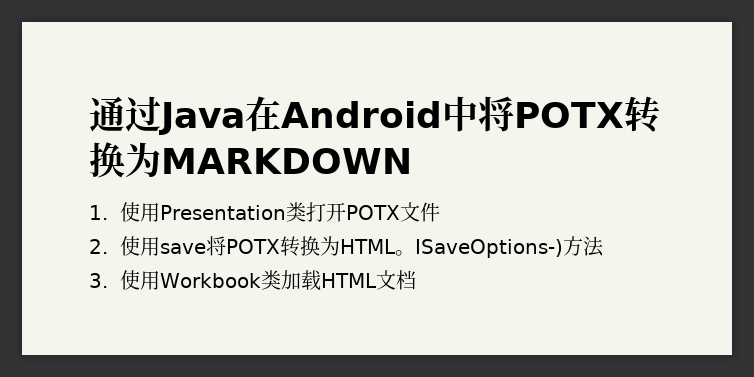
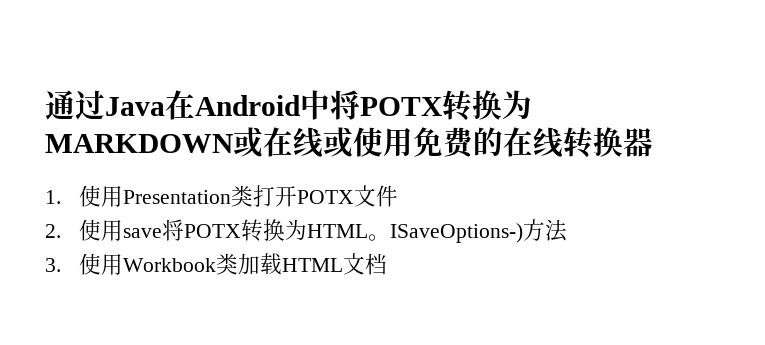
(412, 161) none -> [233,127,653,158] 或在线或使用免费的在线转换器

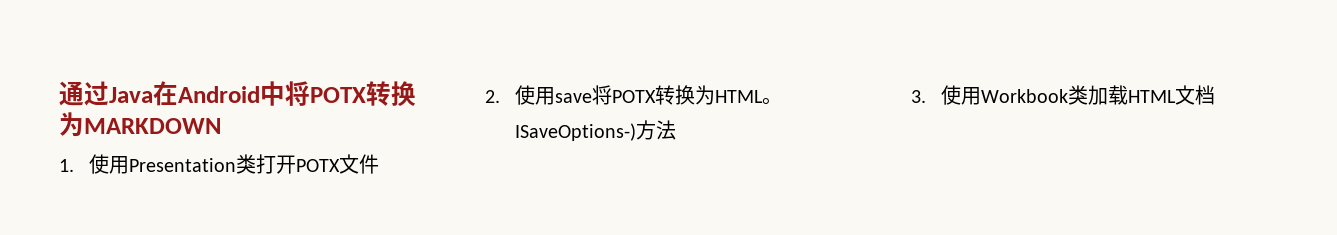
[233,127,653,158] 或在线或使用免费的在线转换器 -> (221, 126) none

